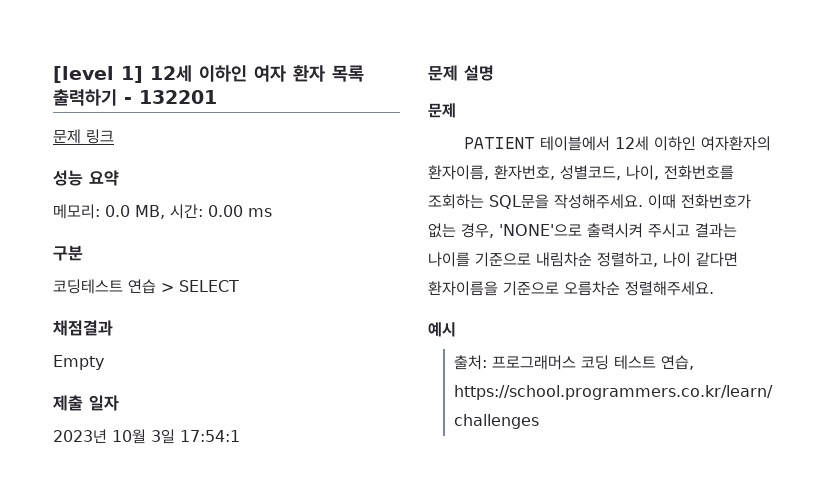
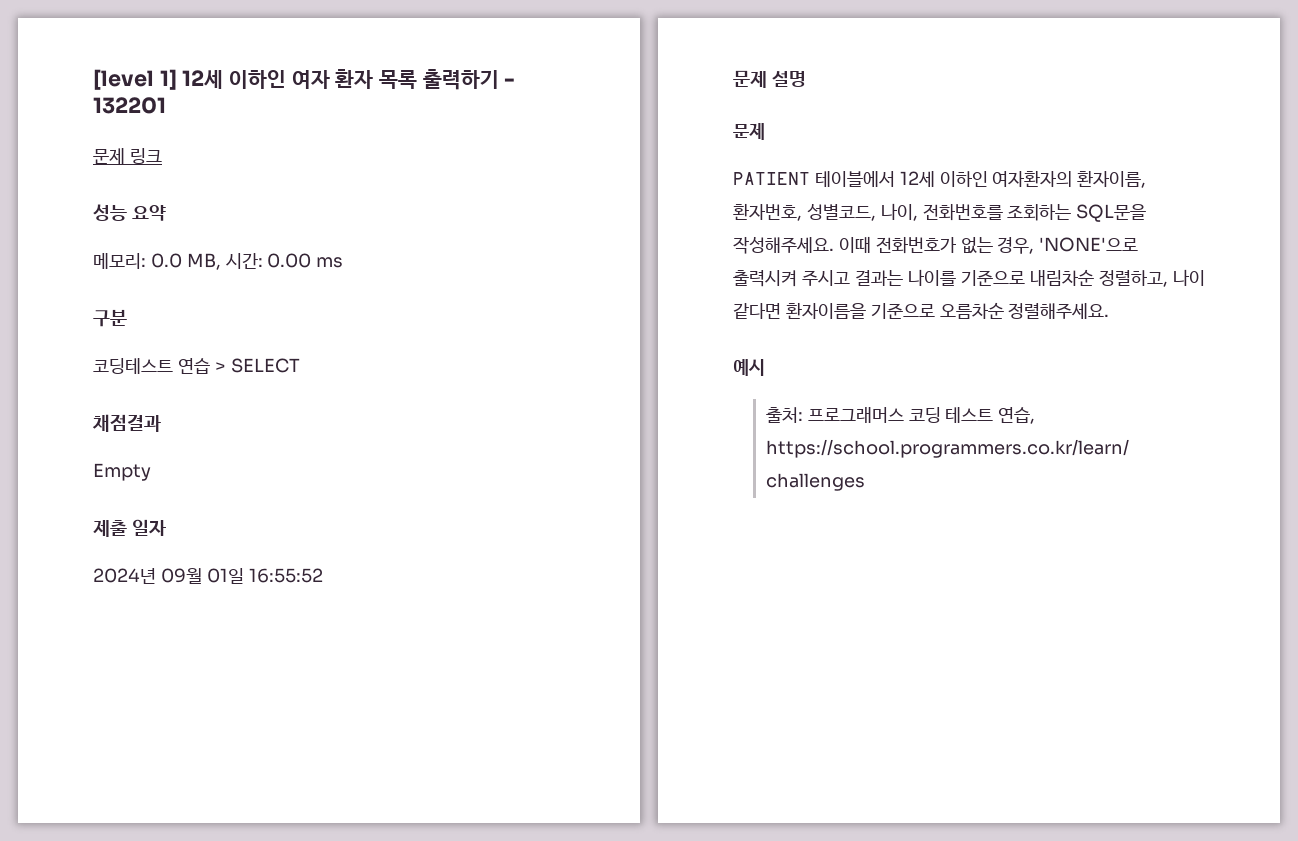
[53,429,240,444] 2023년 10월 3일 17:54:1 -> [93,568,323,584] 2024년 09월 01일 16:55:52

